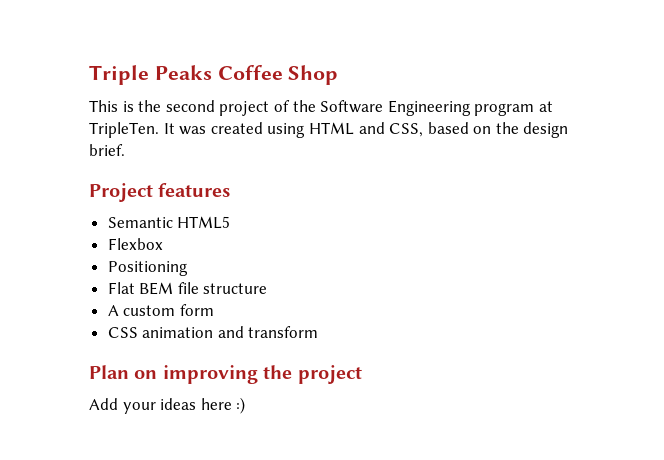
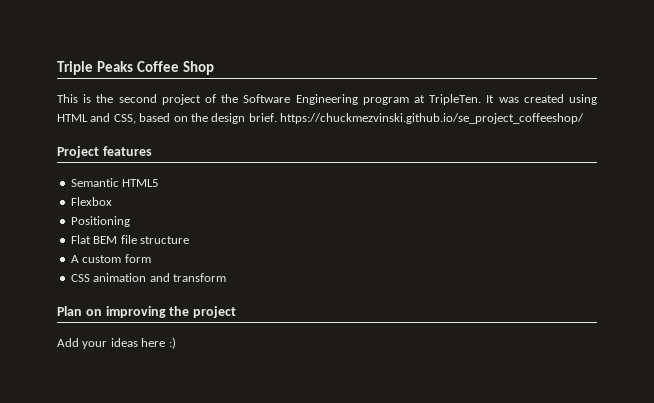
(125, 150) none -> [280,113,584,124] https://chuckmezvinski.github.io/se_project_coffeeshop/

